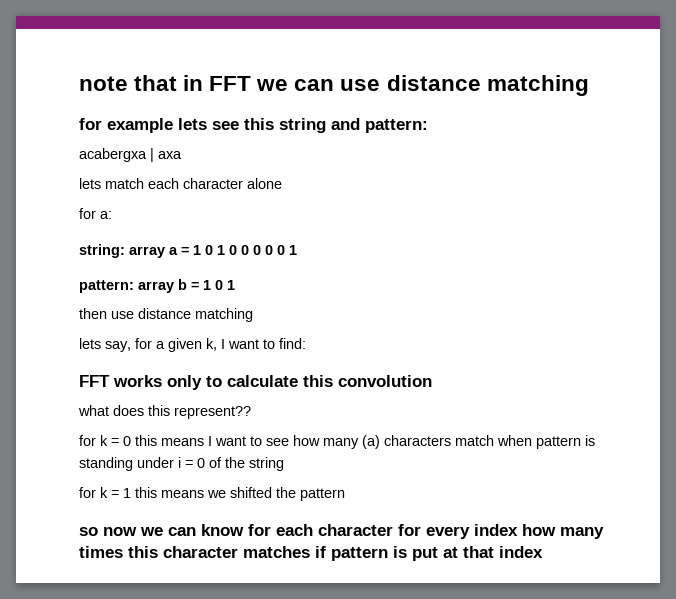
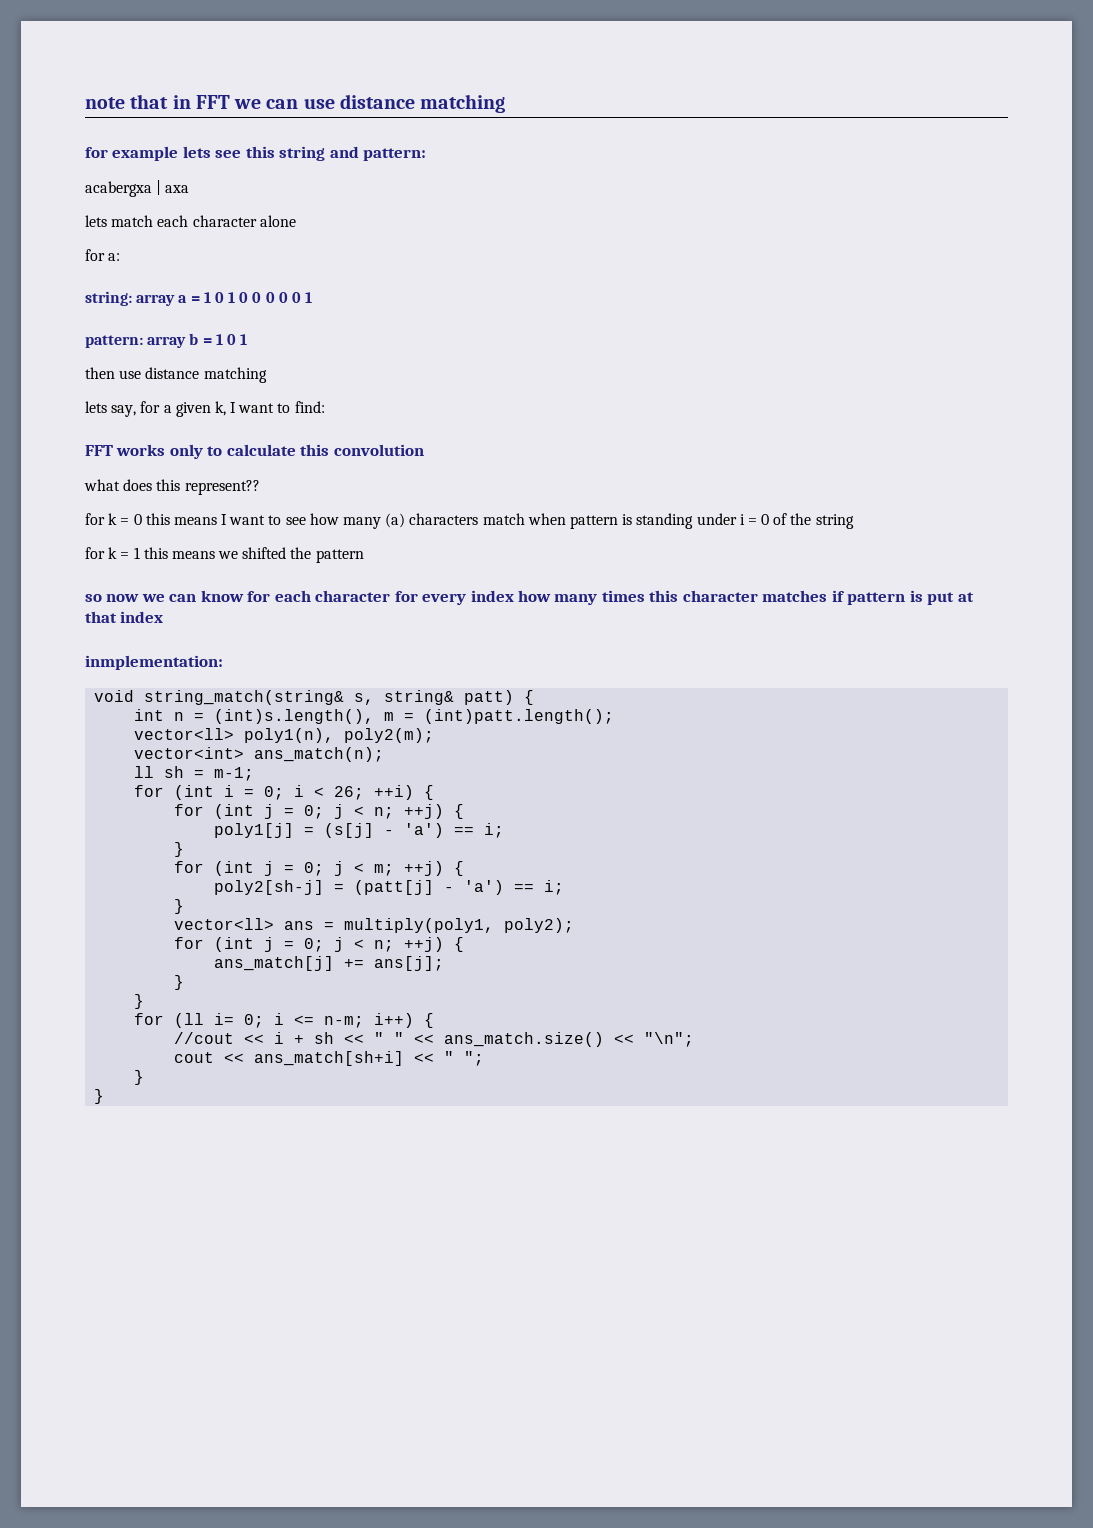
(543, 552) none -> [85,655,223,670] [94,690,535,705] [134,709,615,724] [134,728,435,743] [134,747,385,762] [134,766,255,781] [134,785,435,800] [174,804,465,819] [214,823,505,838] [174,842,185,857] [174,861,465,876] [214,880,565,895] [174,899,185,914] [174,918,575,933] [174,937,465,952] [214,956,445,971] [174,975,185,990] [134,994,145,1009] [134,1013,435,1028] [174,1032,695,1047] [174,1051,485,1066] [134,1070,145,1085] [94,1089,105,1104] // inmplementation: // void string_match(string& s, string& patt) { // int n = (int)s.length(), m = (int)patt.length(); // vector<ll> poly1(n), poly2(m); // vector<int> ans_match(n); // ll sh = m-1; // for (int i = 0; i < 26; ++i) { // for (int j = 0; j < n; ++j) { // poly1[j] = (s[j] - 'a') == i; // } // for (int j = 0; j < m; ++j) { // poly2[sh-j] = (patt[j] - 'a') == i; // } // vector<ll> ans = multiply(poly1, poly2); // for (int j = 0; j < n; ++j) { // ans_match[j] += ans[j]; // } // } // for (ll i= 0; i <= n-m; i++) { // //cout << i + sh << " " << ans_match.size() << "\n"; // cout << ans_match[sh+i] << " "; // } // }

